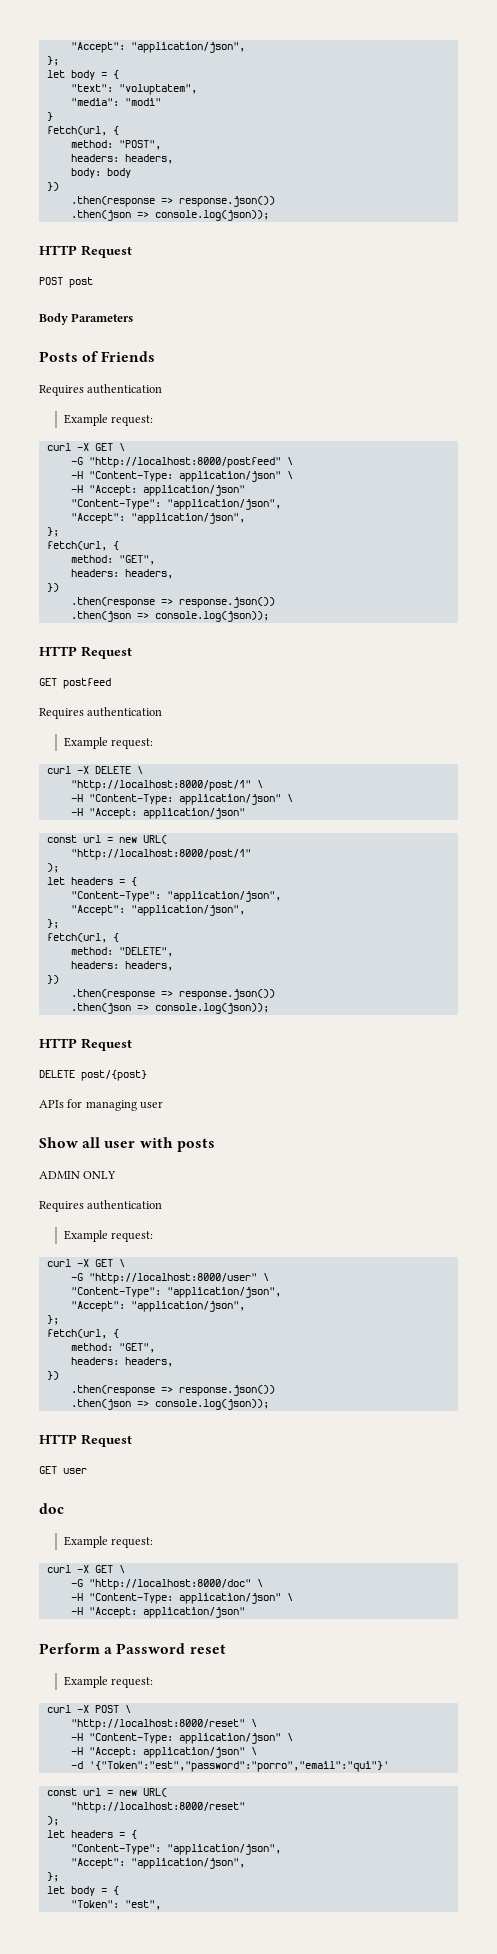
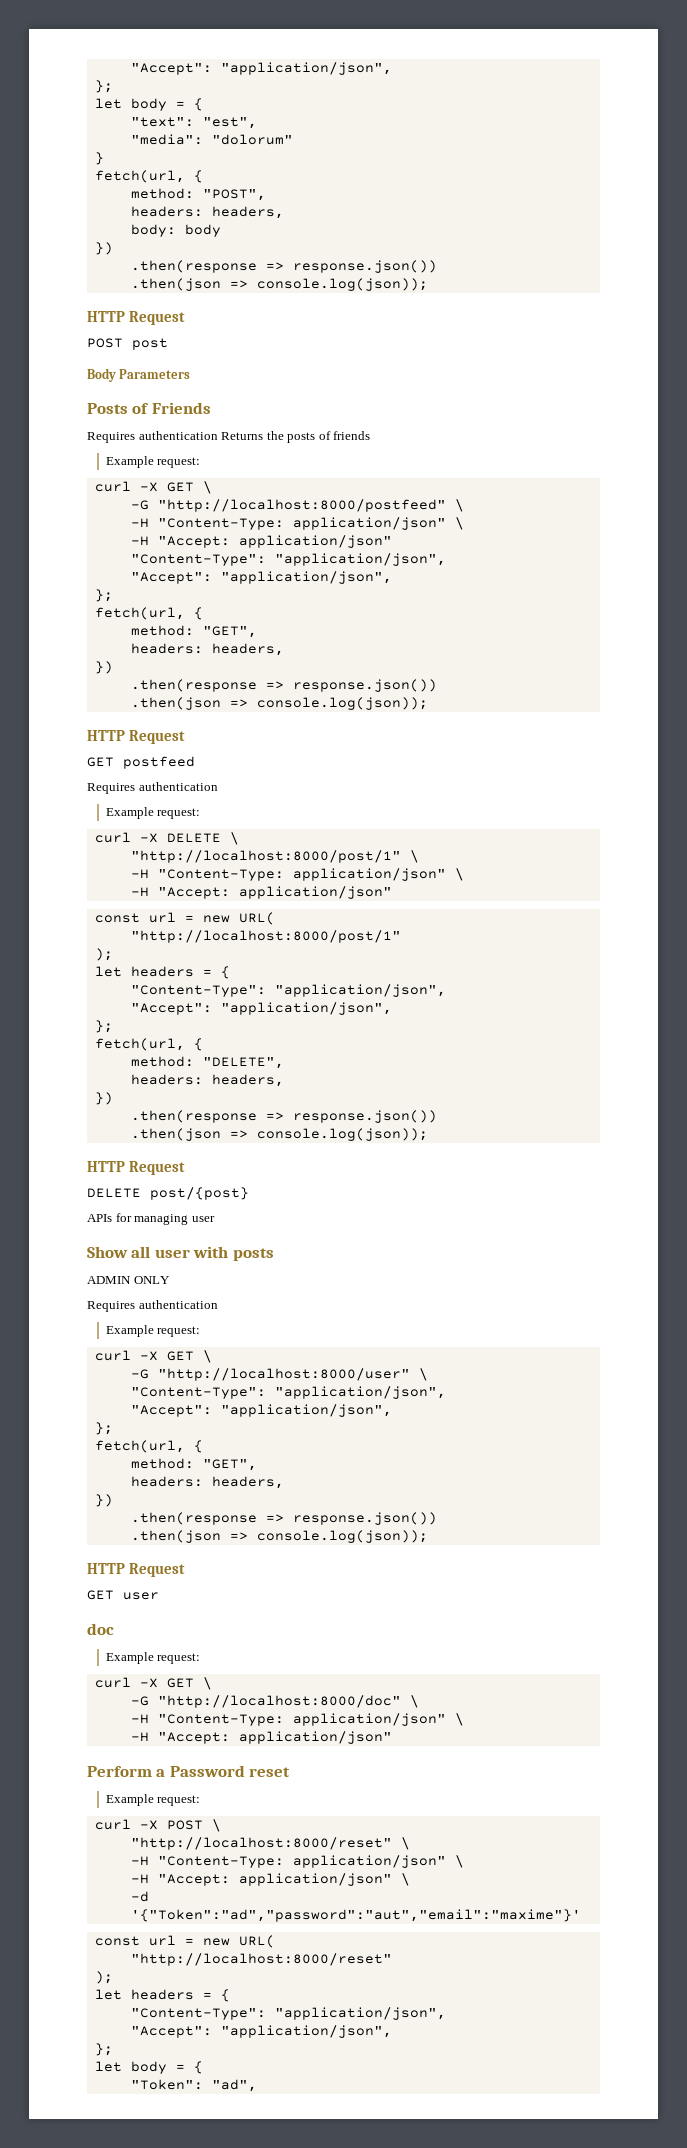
[118,84,197,95] "voluptatem", -> [202,117,257,129] "est",
[124,98,161,106] "modi" -> [211,134,293,145] "dolorum"
(163, 389) none -> [221,431,371,443] Returns the posts of friends
[88,1761,389,1772] '{"Token":"est","password":"porro","email":"qui"}' -> [130,1909,581,1922] '{"Token":"ad","password":"aut","email":"maxime"}'
[124,1900,161,1910] "est", -> [211,2079,257,2092] "ad",

